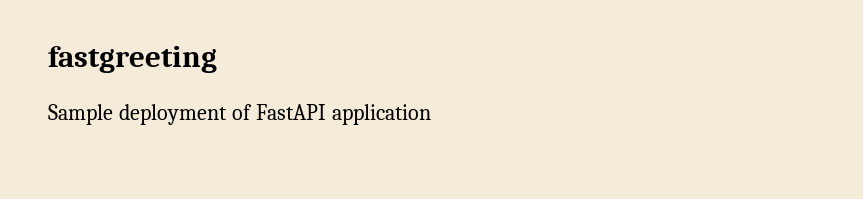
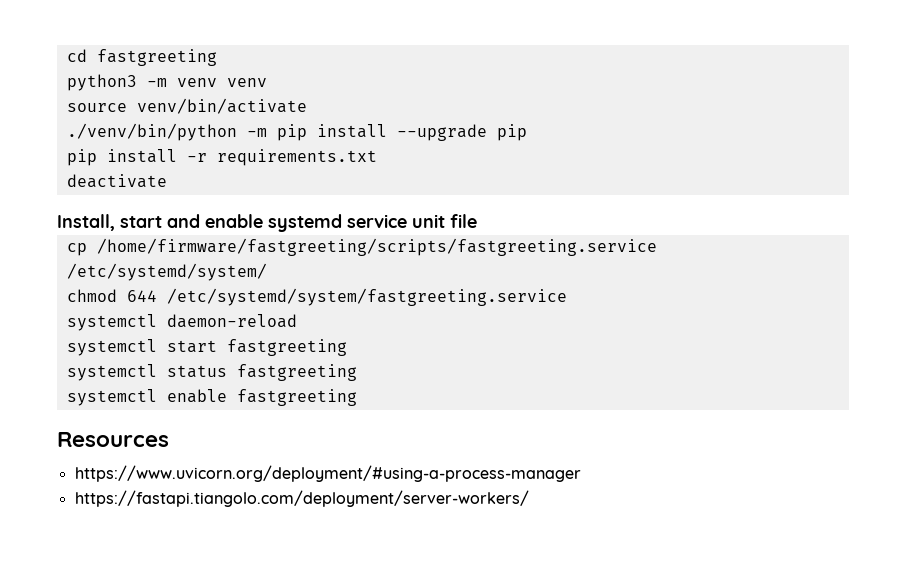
[48,46,217,73] [48,104,431,125] fastgreeting // Sample deployment of FastAPI application -> [66,49,217,66] [66,74,267,91] [66,98,307,114] [66,123,527,141] [66,149,377,166] [66,174,167,188] [57,214,477,232] [66,238,657,256] [66,263,267,281] [66,288,567,306] [66,314,297,331] [66,339,347,356] [66,364,357,381] [66,389,357,406] [57,432,169,447] [74,465,581,482] [74,490,529,507] cd fastgreeting // python3 -m venv venv // source venv/bin/activate // ./venv/bin/python -m pip install --upgrade pip // pip install -r requirements.txt // deactivate // Install, start and enable systemd service unit file // cp /home/firmware/fastgreeting/scripts/fastgreeting.service /etc/systemd/system/ // chmod 644 /etc/systemd/system/fastgreeting.service // systemctl daemon-reload // systemctl start fastgreeting // systemctl status fastgreeting // systemctl enable fastgreeting // Resources // https://www.uvicorn.org/deployment/#using-a-process-manager // https://fastapi.tiangolo.com/deployment/server-workers/

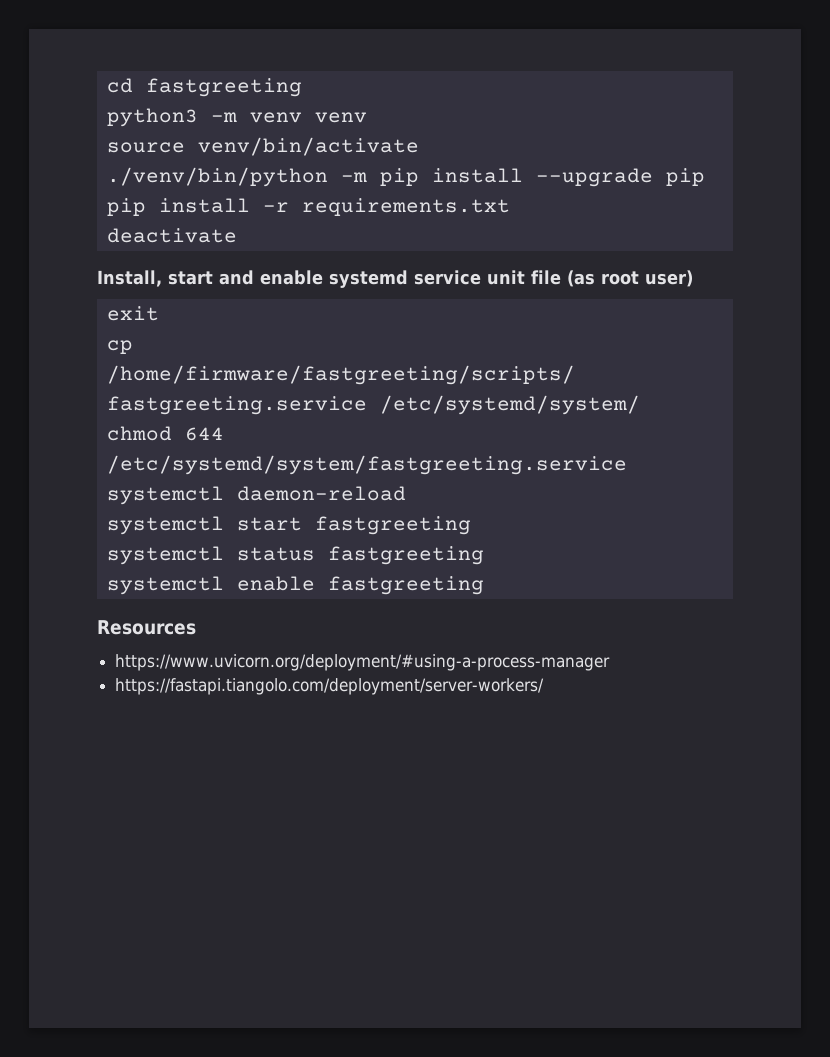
(477, 221) none -> [567,270,693,287] [106,306,159,321] (as root user) // exit

